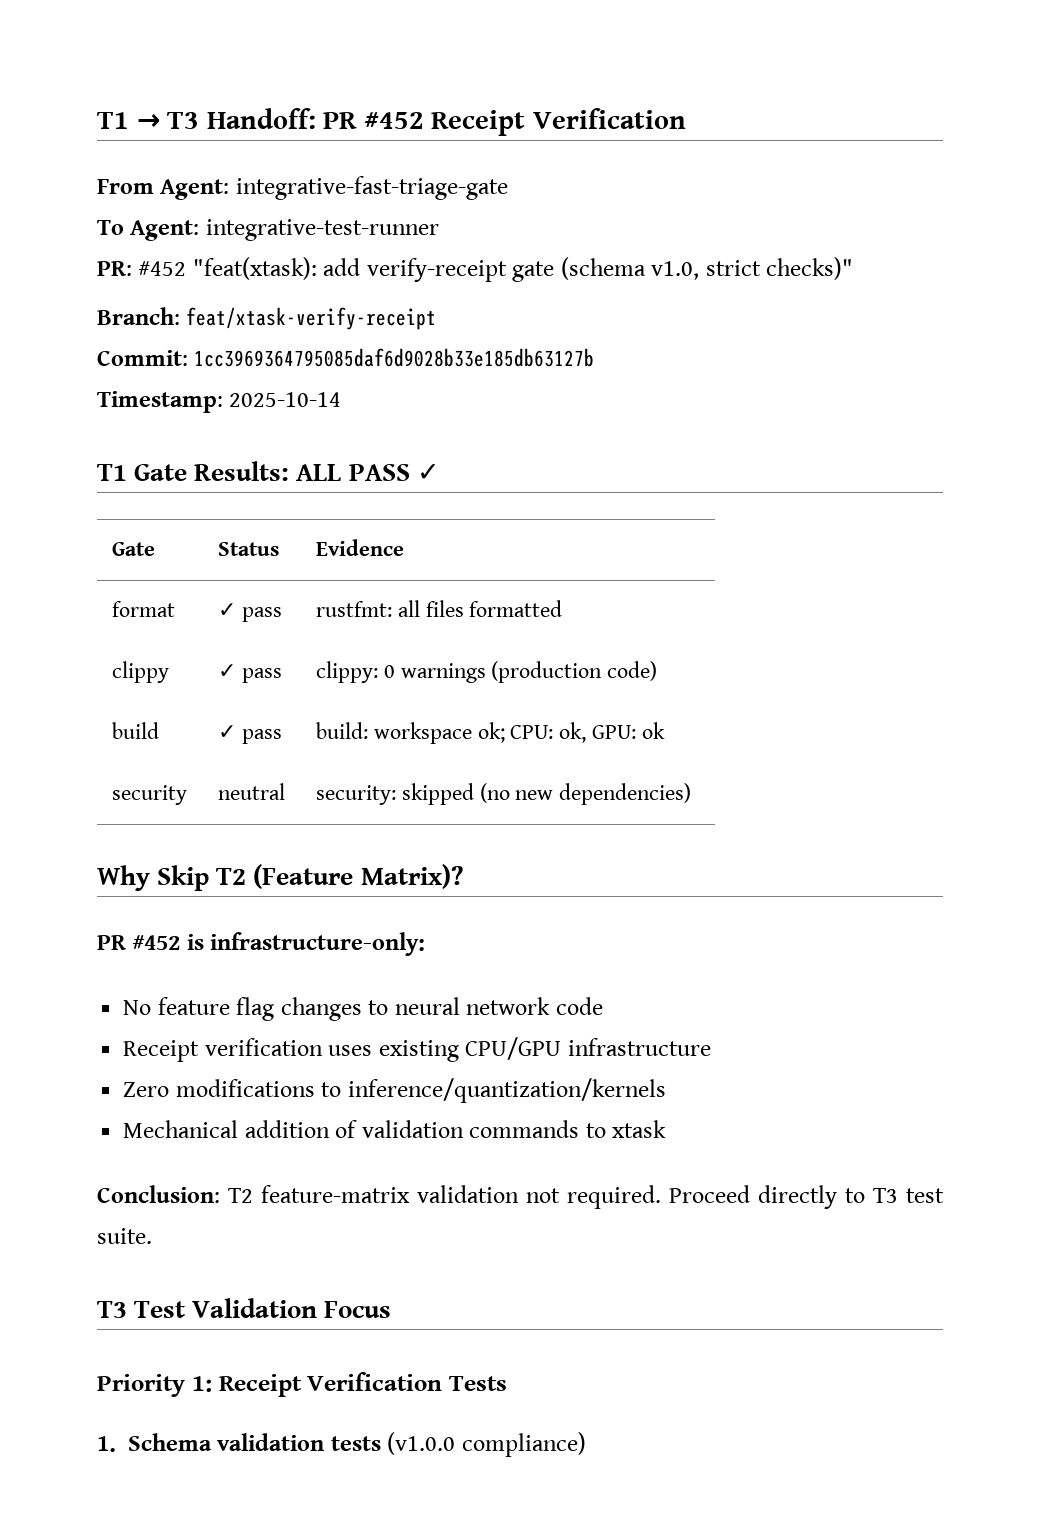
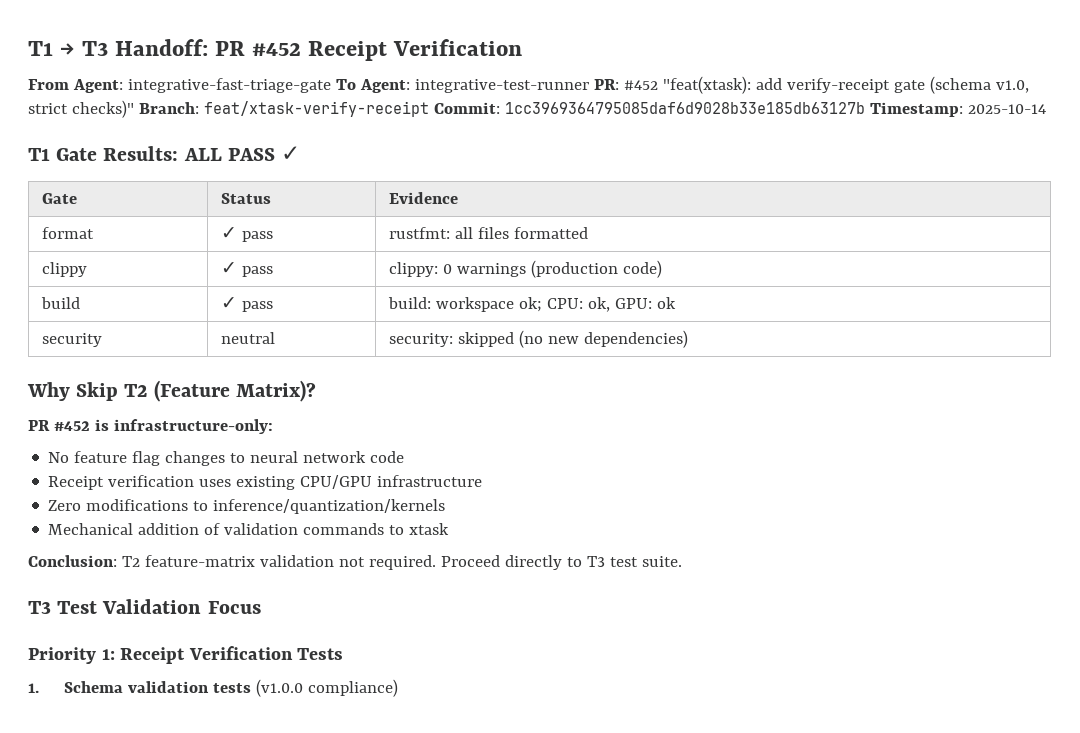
(508, 188) // -> (331, 85) none
(439, 230) // -> (589, 86) none
(854, 268) // -> (134, 109) none
(437, 318) // -> (429, 109) none
(595, 357) // -> (865, 108) none

